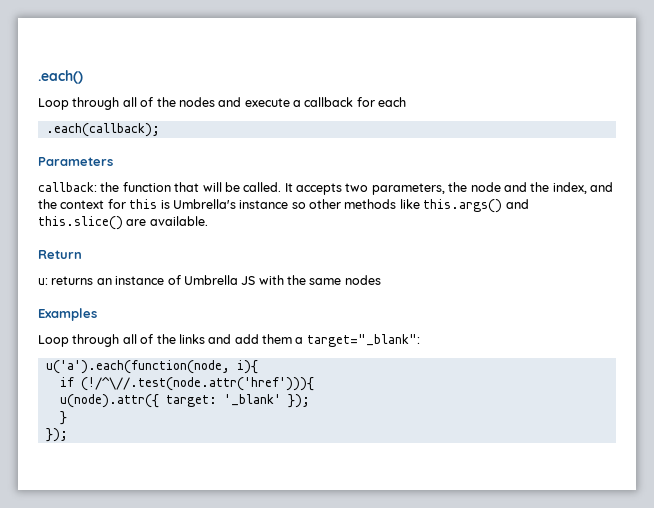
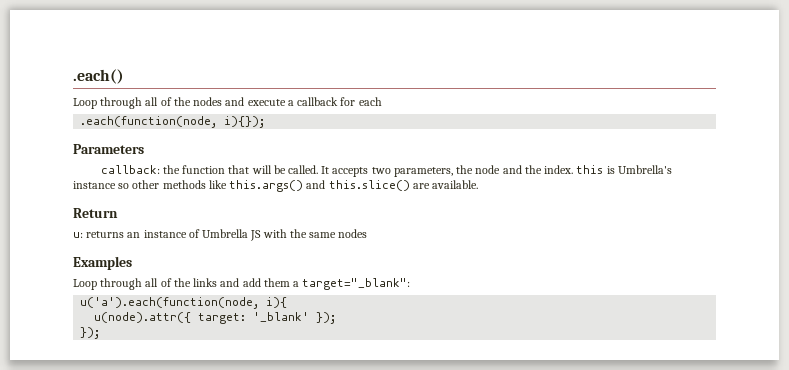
[45,123,160,137] .each(callback); -> [80,116,266,128] .each(function(node, i){});
[552,182,613,194] [38,199,126,209] index, and the context for -> [544,165,574,174] index.
[59,377,314,391] // if (!/^\//.test(node.attr('href'))){ -> (288, 302) none
[59,411,67,425] // } -> (337, 318) none

